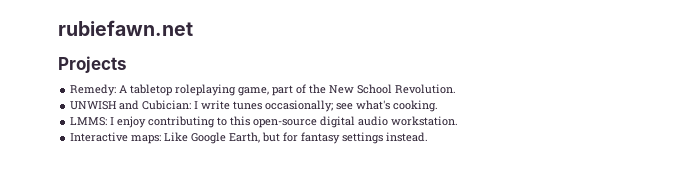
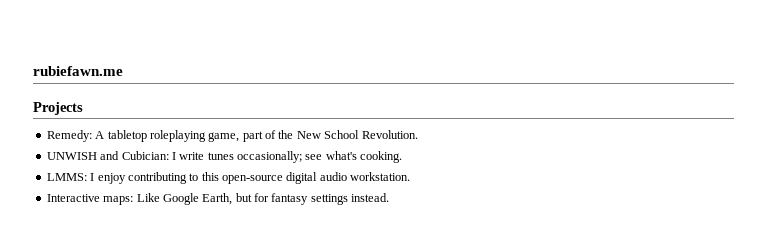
[58,20,193,36] rubiefawn.net -> [33,66,123,76] rubiefawn.me

